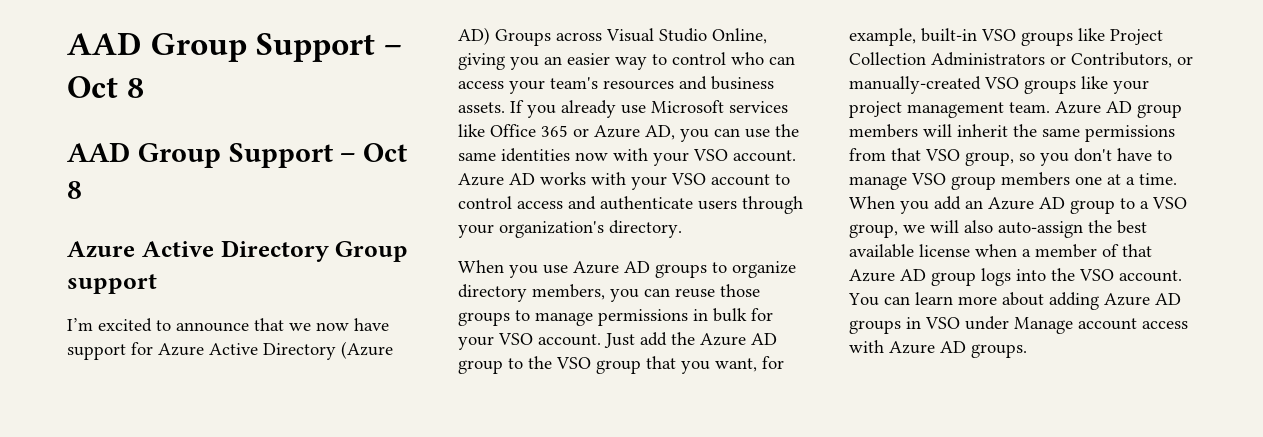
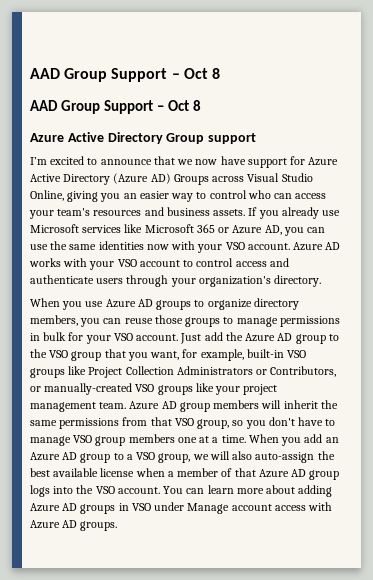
[490,124,536,137] Office -> [144,224,194,233] Microsoft

